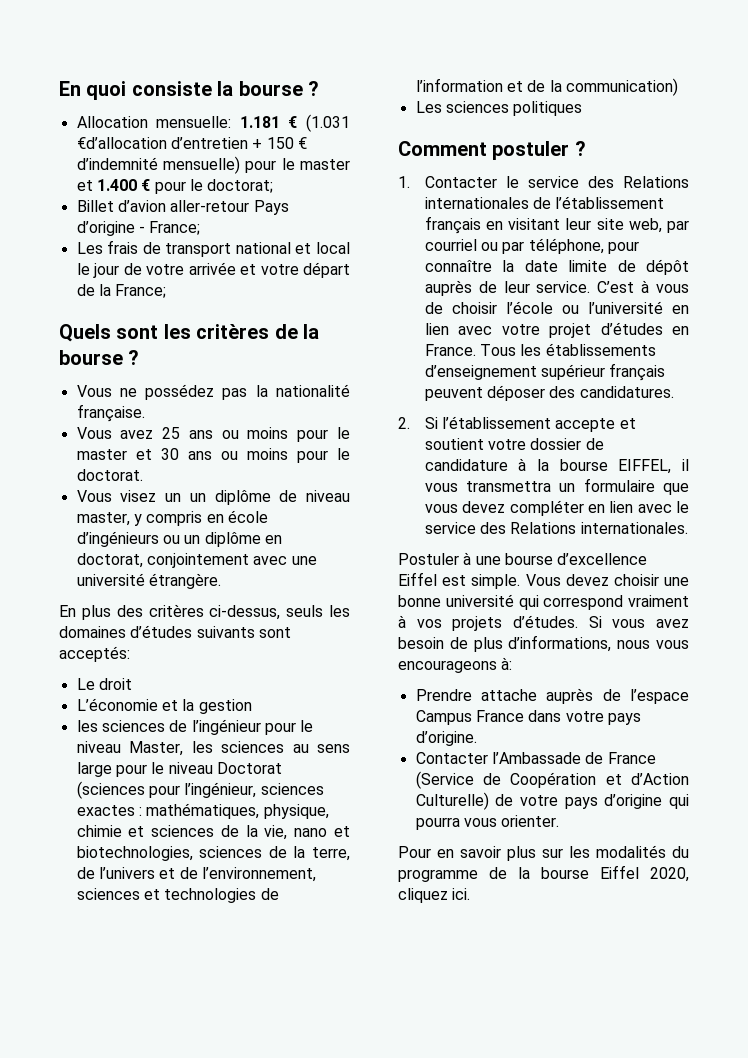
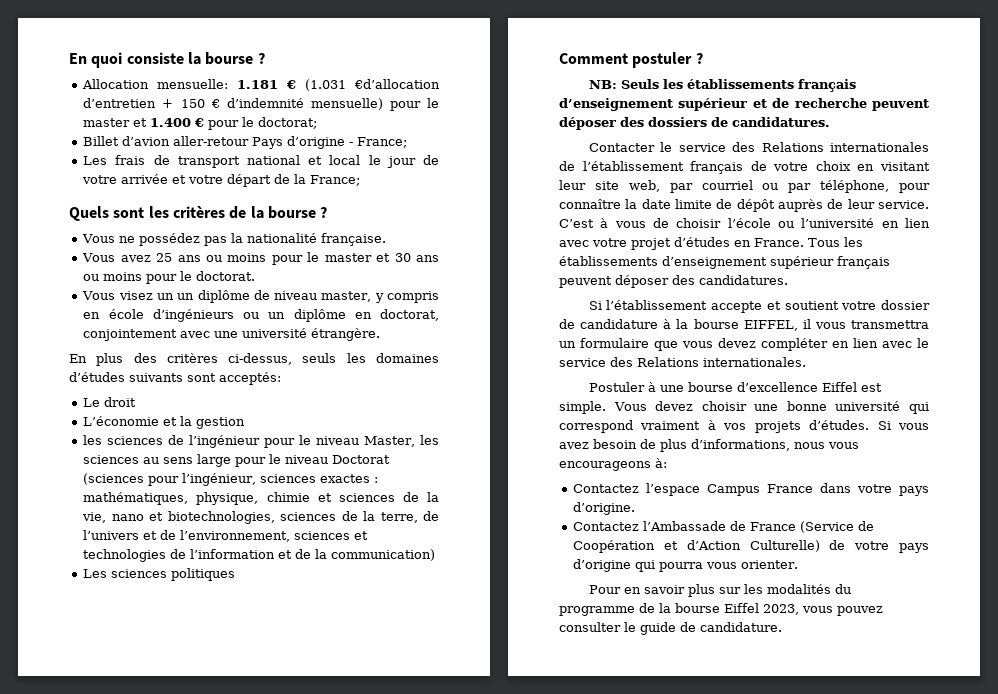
[398,176,410,188] 1. -> [588,79,856,92] [559,98,929,111] [559,117,830,130] NB: Seuls les établissements français d’enseignement supérieur et de recherche peuvent déposer des dossiers de candidatures. //
(481, 225) none -> [750,161,851,171] de votre choix
[398,417,410,429] 2. -> (788, 280) none
[415,688,621,704] Prendre attache auprès de -> [573,484,640,493] Contactez
[415,752,488,764] Contacter -> [573,522,640,531] Contactez
[650,867,689,882] [398,888,471,903] 2020, cliquez ici. -> [763,604,883,616] [559,622,782,635] 2023, vous pouvez consulter le guide de candidature.

